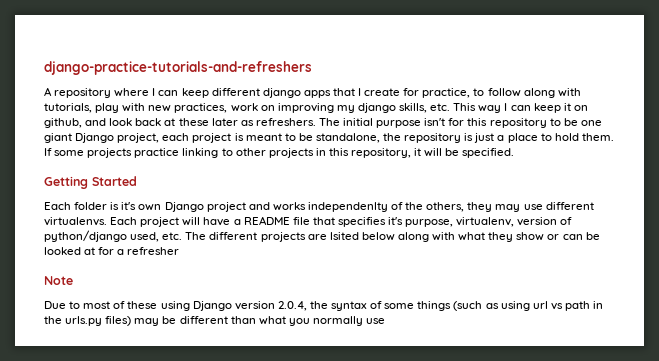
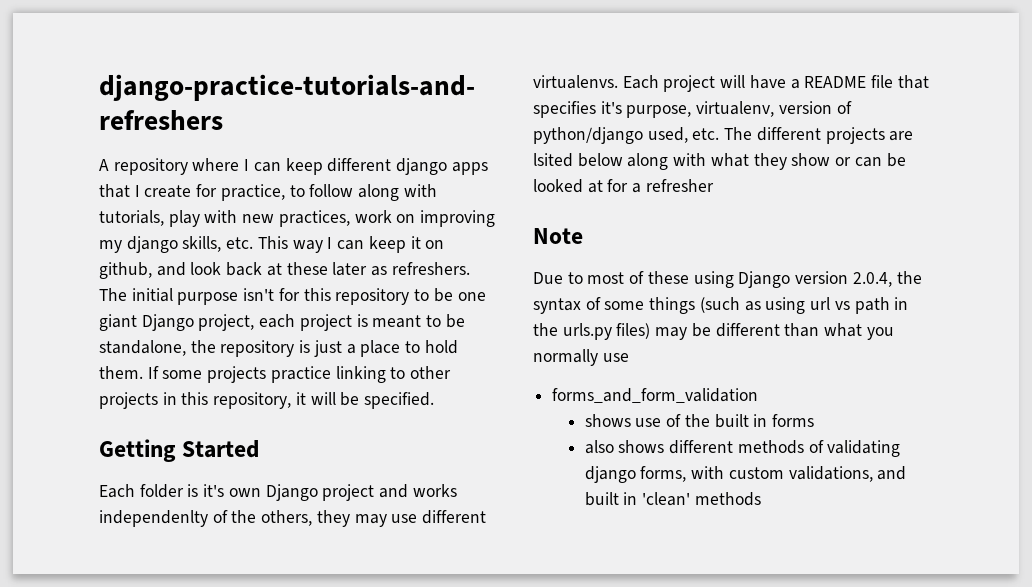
(386, 321) none -> [552,388,759,403] [584,414,814,428] [584,440,901,457] [584,466,907,483] [584,492,761,506] // forms_and_form_validation // shows use of the built in forms // also shows different methods of validating django forms, with custom validations, and built in 'clean' methods

